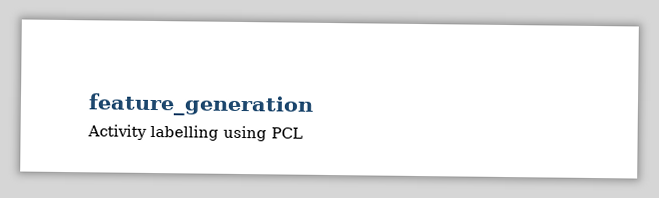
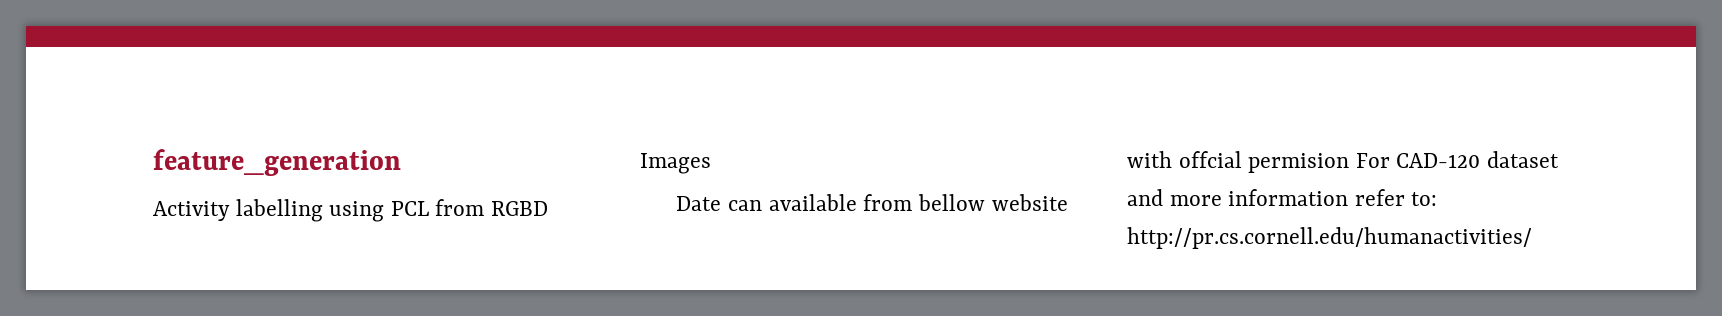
(303, 133) none -> [435,199,549,216] [640,153,711,174] [676,194,1068,211] [1127,151,1560,173] [1127,189,1438,206] [1127,227,1532,249] from RGBD Images // Date can available from bellow website with offcial permision For CAD-120 dataset and more information refer to: http://pr.cs.cornell.edu/humanactivities/

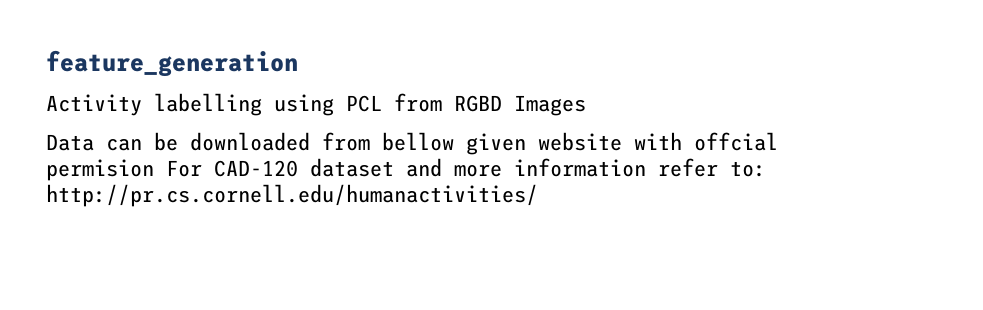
[676,194,857,211] Date can available -> [46,132,310,151] Data can be downloaded
(985, 202) none -> [466,133,526,155] given

